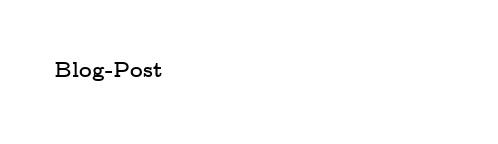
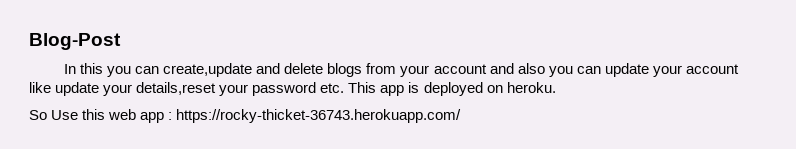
(163, 71) none -> [64,63,739,77] [29,82,556,96] [29,109,462,123] // In this you can create,update and delete blogs from your account and also you can update your account like update your details,reset your password etc. This app is deployed on heroku. // So Use this web app : https://rocky-thicket-36743.herokuapp.com/

